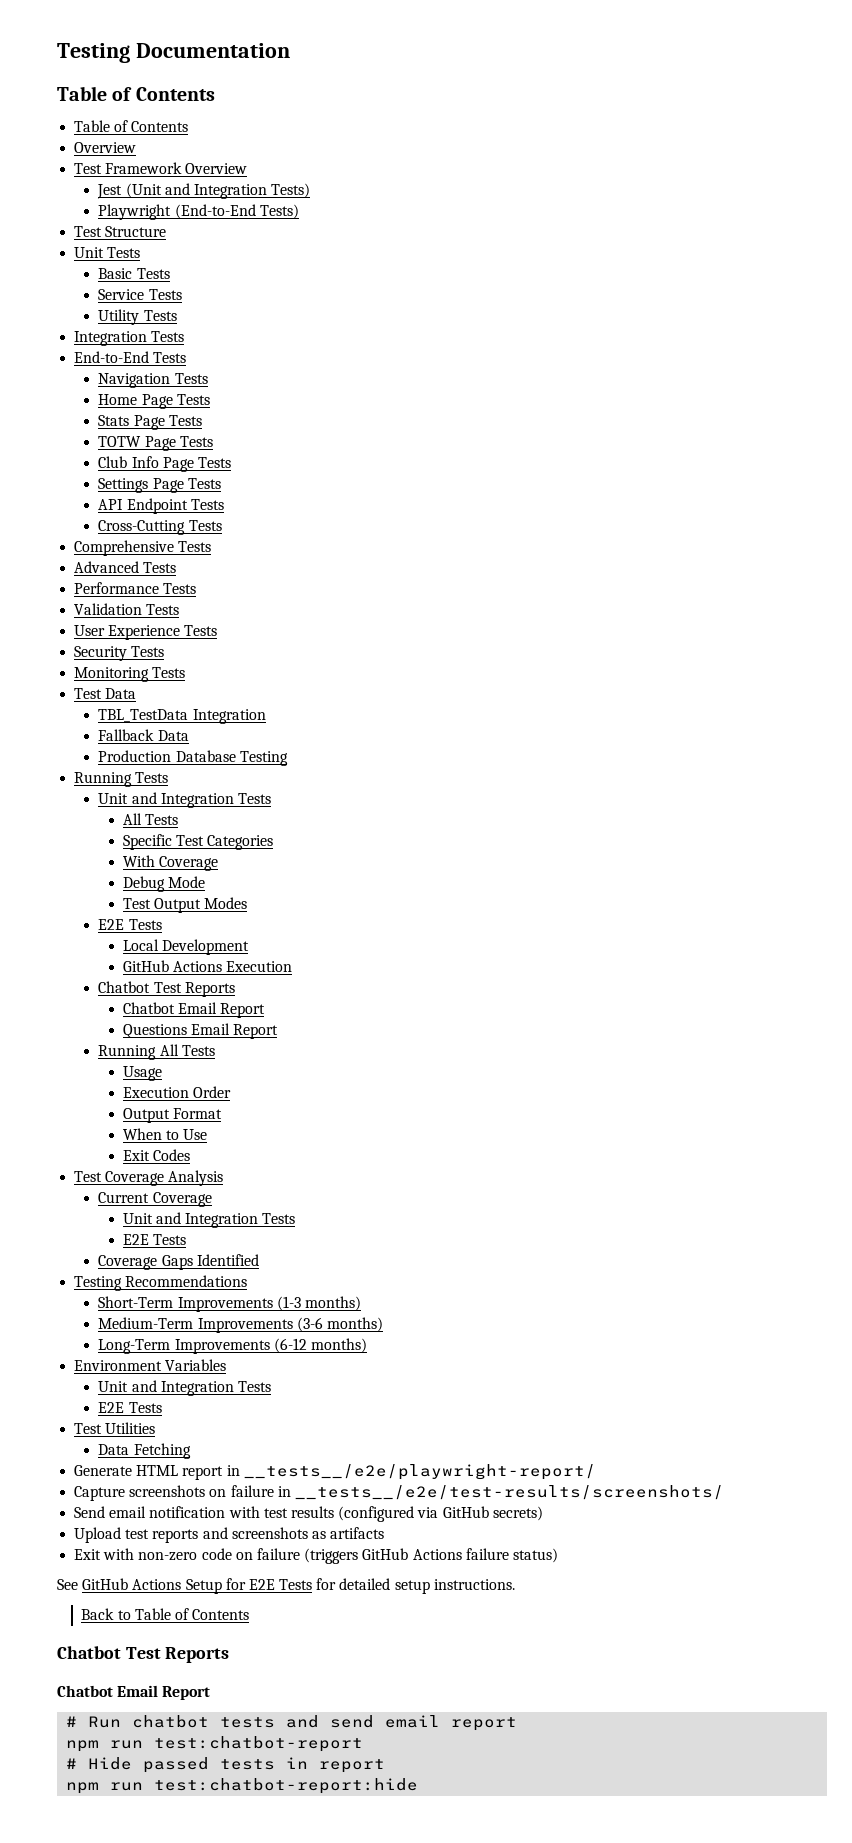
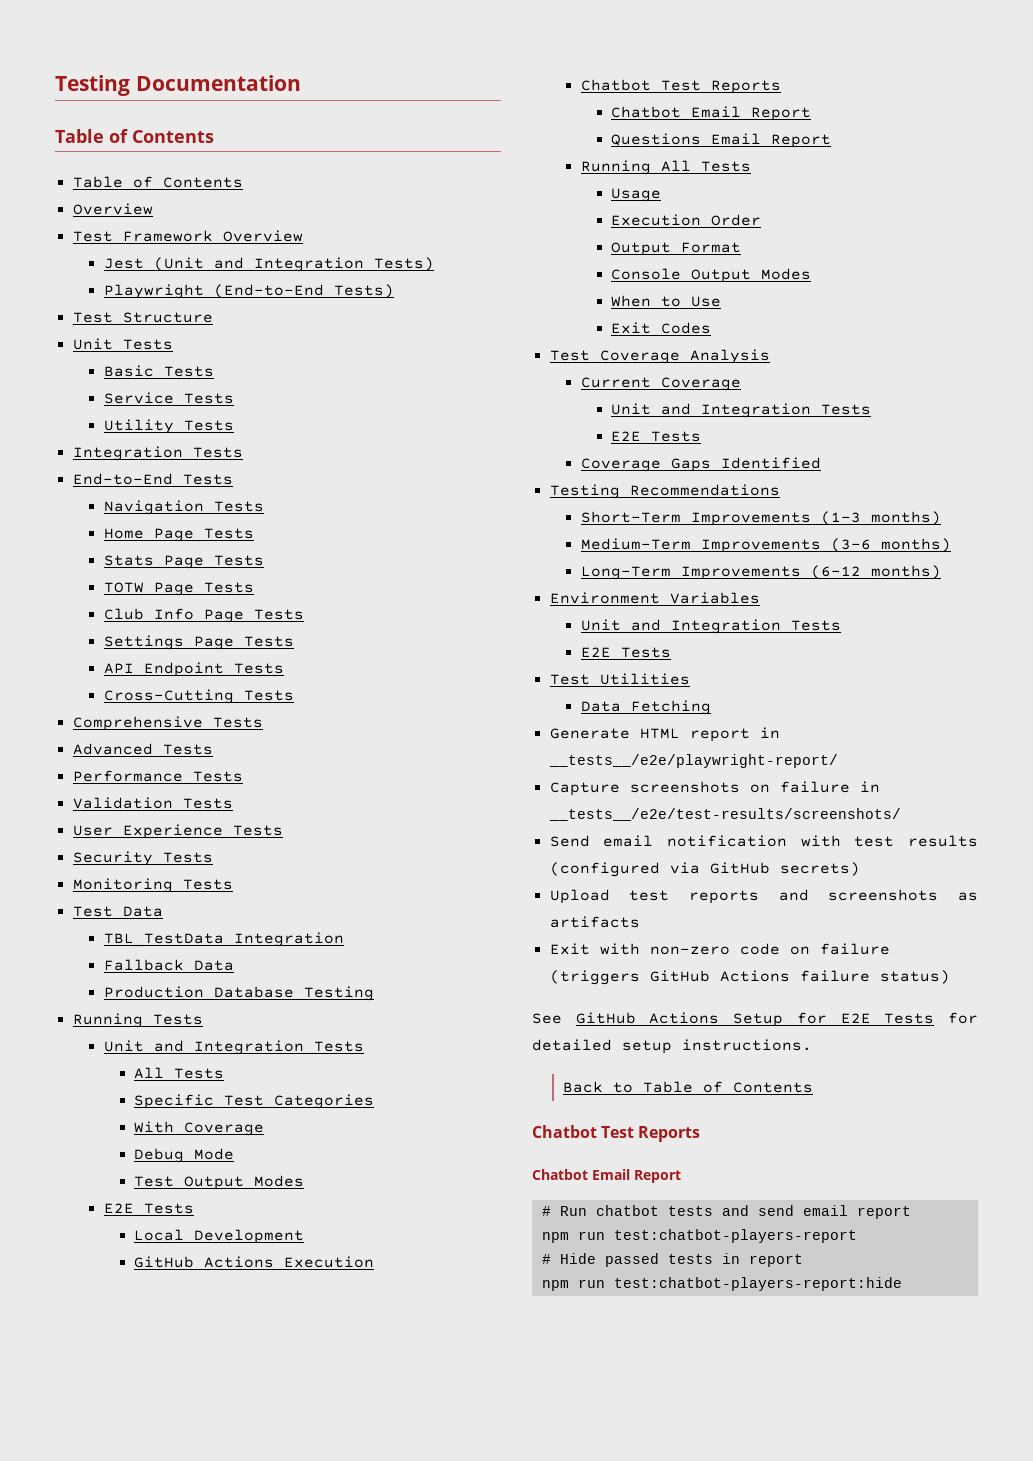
(222, 1113) none -> [611,268,812,283] // Console Output Modes
[154,1736,364,1752] test:chatbot-report -> [613,1229,857,1243] test:chatbot-players-report
[154,1778,419,1794] test:chatbot-report:hide -> [613,1277,902,1291] test:chatbot-players-report:hide

